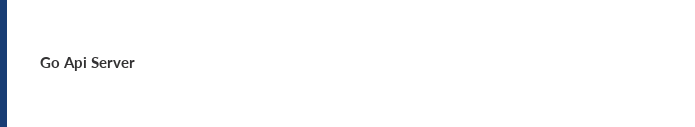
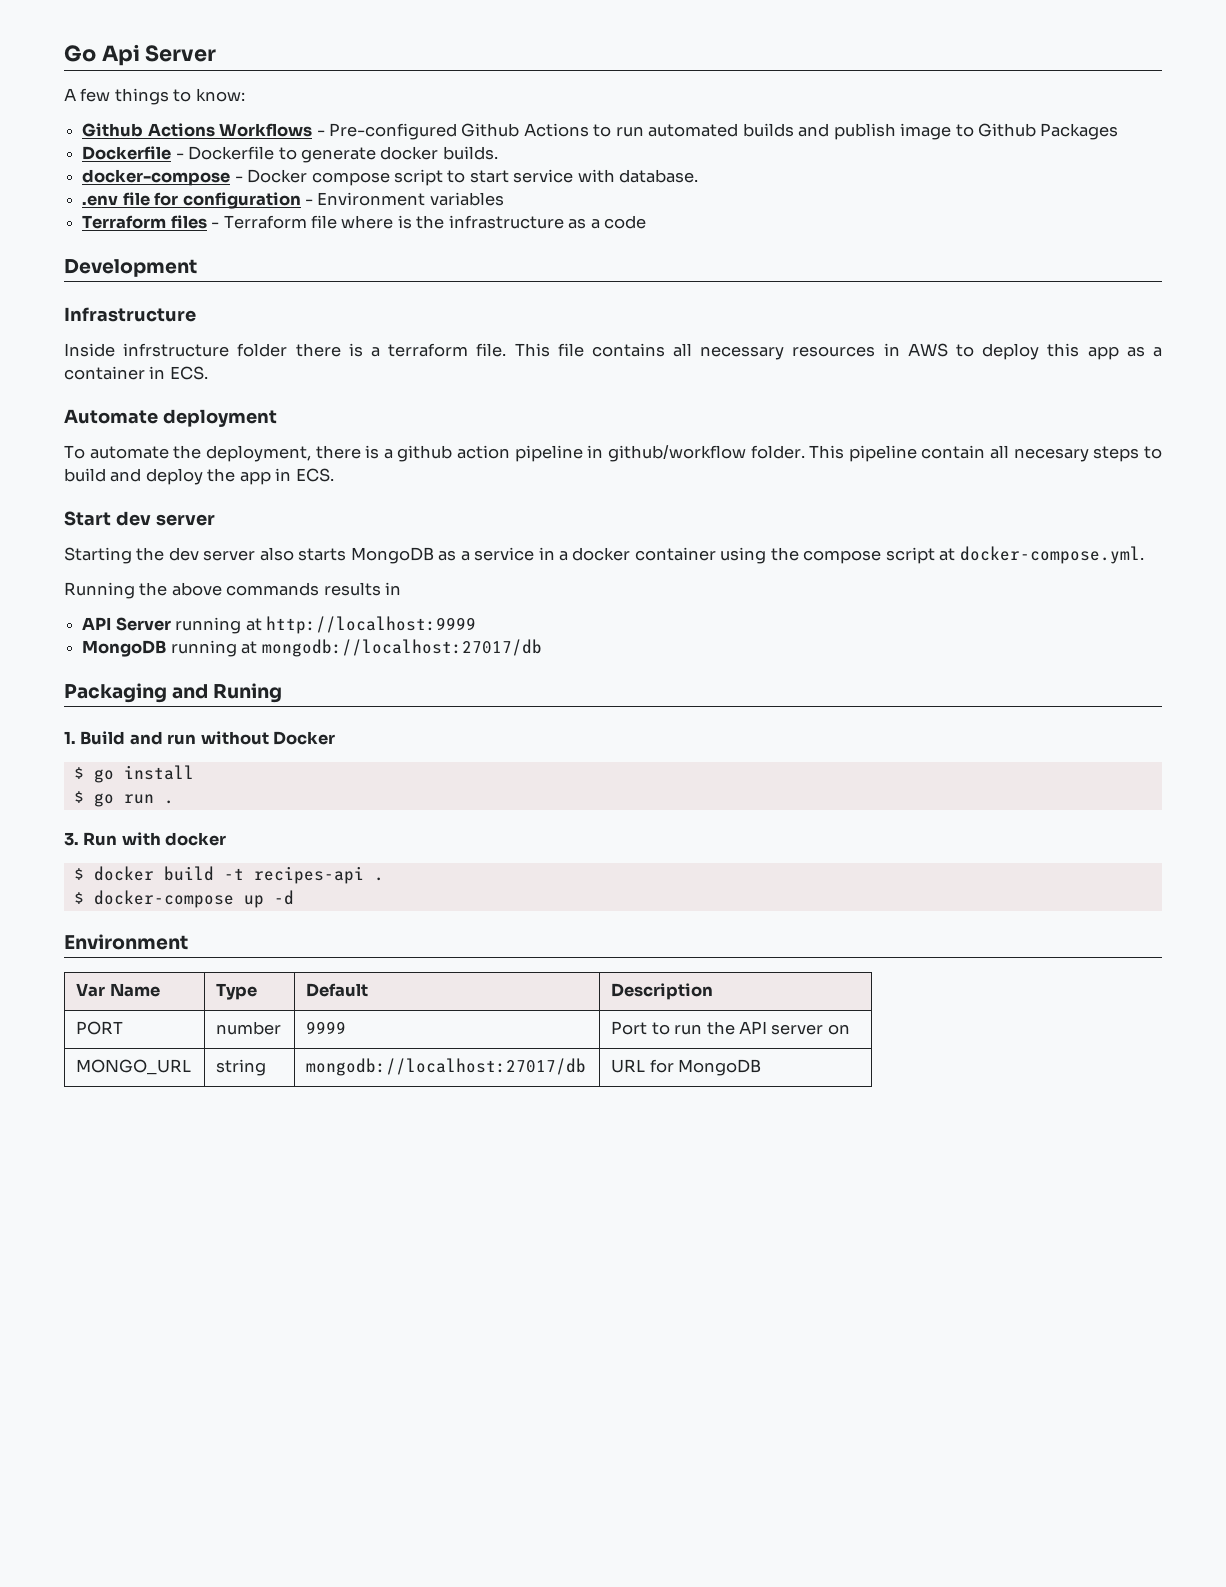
(135, 62) none -> [64,88,245,105] [82,123,1119,140] [82,146,498,163] [82,169,699,186] [82,192,504,209] [82,215,647,229] [64,259,197,277] [64,307,196,322] [64,343,1162,360] [64,366,208,380] [64,409,277,427] [64,445,1162,462] [64,468,334,485] [64,511,215,526] [64,546,1144,564] [64,582,402,599] [82,616,476,634] [82,639,542,657] [64,683,283,703] [64,731,336,745] [73,765,194,783] [73,791,174,807] [64,832,227,846] [73,866,384,884] [73,890,294,908] [64,934,188,950] [76,983,160,997] [216,983,258,1000] [306,983,369,997] [611,983,714,1000] [76,1021,124,1035] [216,1021,282,1035] [306,1021,347,1034] [611,1021,850,1035] [76,1059,192,1075] [216,1059,267,1076] [306,1058,587,1076] [611,1059,762,1076] // A few things to know: // Github Actions Workflows - Pre-configured Github Actions to run automated builds and publish image to Github Packages // Dockerfile - Dockerfile to generate docker builds. // docker-compose - Docker compose script to start service with database. // .env file for configuration - Environment variables // Terraform files - Terraform file where is the infrastructure as a code // Development // Infrastructure // Inside infrstructure folder there is a terraform file. This file contains all necessary resources in AWS to deploy this app as a container in ECS. // Automate deployment // To automate the deployment, there is a github action pipeline in github/workflow folder. This pipeline contain all necesary steps to build and deploy the app in ECS. // Start dev server // Starting the dev server also starts MongoDB as a service in a docker container using the compose script at docker-compose.yml. // Running the above commands results in // API Server running at http://localhost:9999 // MongoDB running at mongodb://localhost:27017/db // Packaging and Runing // 1. Build and run without Docker // $ go install // $ go run . // 3. Run with docker // $ docker build -t recipes-api . // $ docker-compose up -d // Environment // Var Name | Type | Default | Description // PORT | number | 9999 | Port to run the API server on // MONGO_URL | string | mongodb://localhost:27017/db | URL for MongoDB

